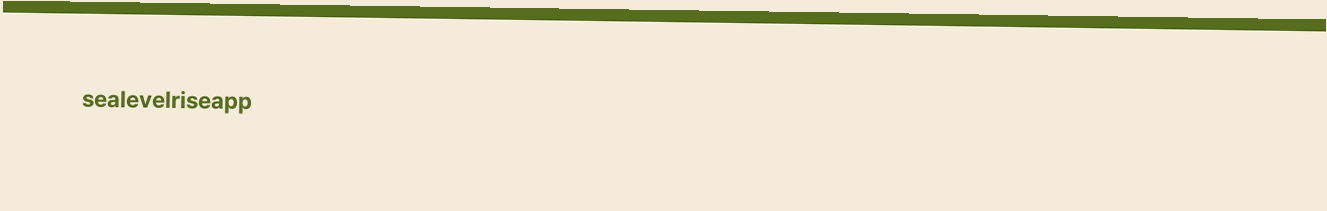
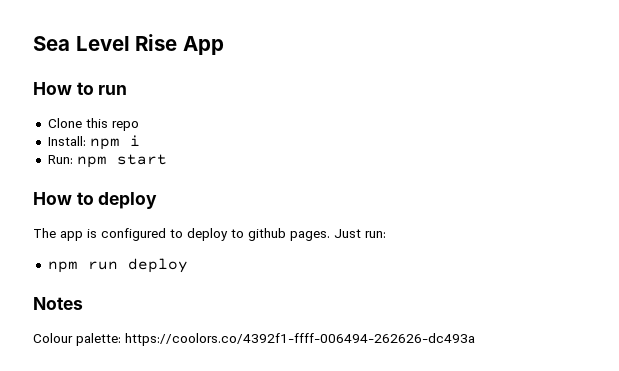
[81,88,253,115] sealevelriseapp -> [33,34,224,55] [33,82,128,95] [47,118,139,131] [47,135,140,150] [47,154,167,168] [33,192,158,209] [33,228,386,241] [47,258,188,273] [33,297,83,310] [33,333,475,346] Sea Level Rise App // How to run // Clone this repo // Install: npm i // Run: npm start // How to deploy // The app is configured to deploy to github pages. Just run: // npm run deploy // Notes // Colour palette: https://coolors.co/4392f1-ffff-006494-262626-dc493a

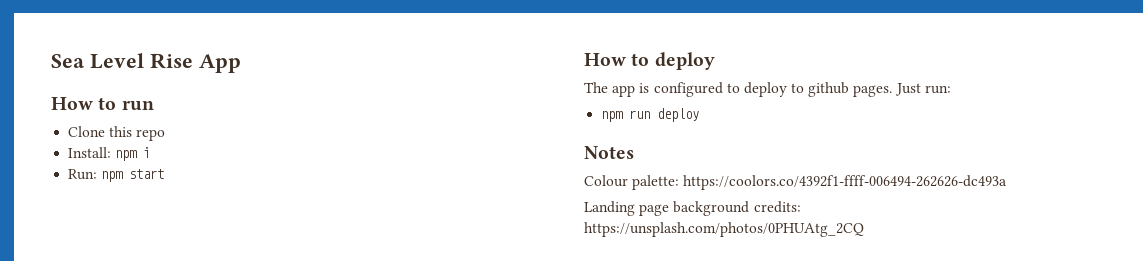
(475, 339) none -> [584,201,801,216] [584,222,864,237] // Landing page background credits: https://unsplash.com/photos/0PHUAtg_2CQ

